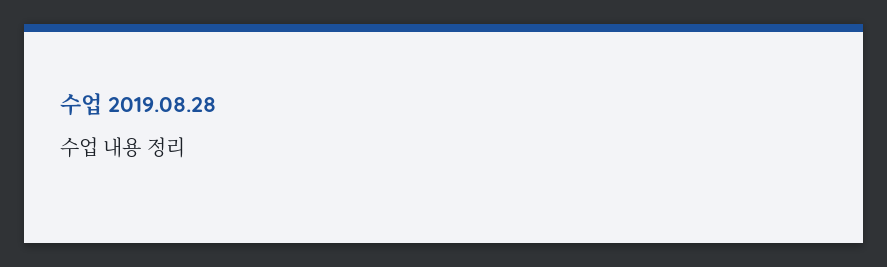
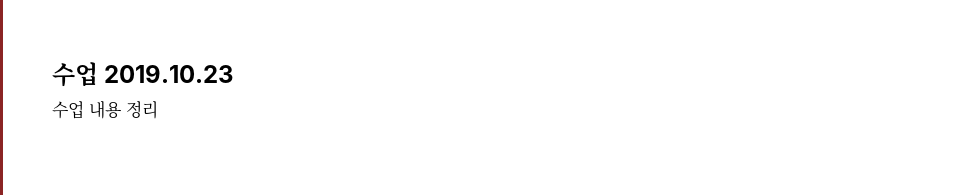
[60,92,216,116] 수업 2019.08.28 -> [52,62,235,87] 수업 2019.10.23

